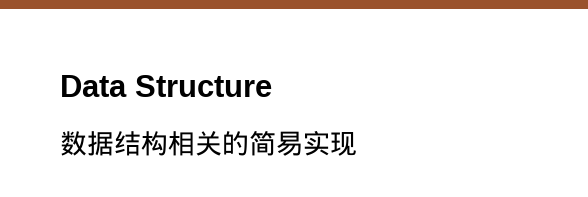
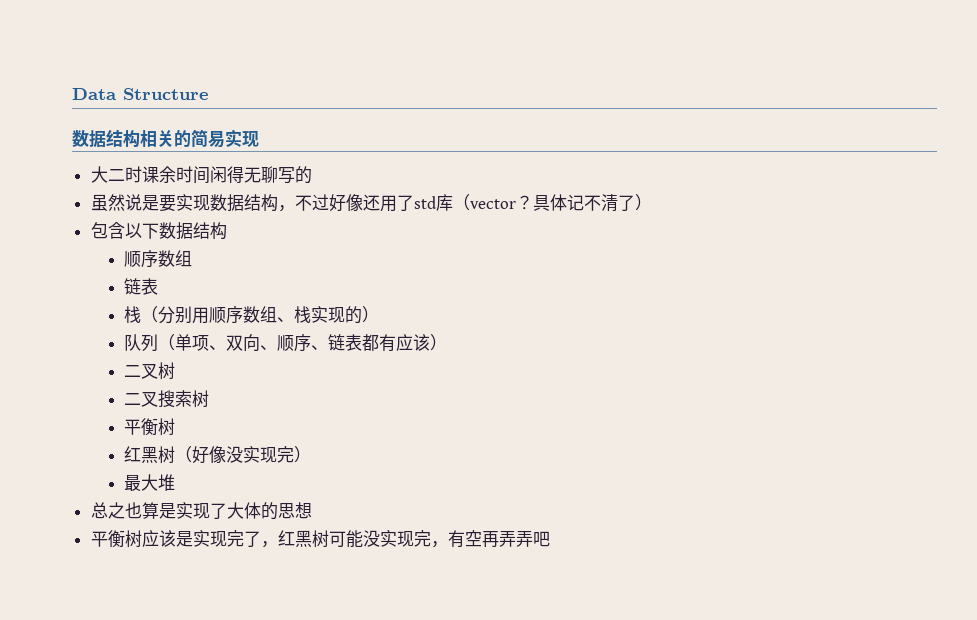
(357, 144) none -> [90,166,312,184] [90,194,652,212] [90,222,227,240] [124,250,193,268] [124,278,159,295] [124,306,380,324] [124,334,448,352] [124,362,176,380] [124,390,210,408] [124,418,176,436] [124,446,312,464] [124,474,176,491] [90,502,312,520] [90,530,550,548] // 大二时课余时间闲得无聊写的 // 虽然说是要实现数据结构，不过好像还用了std库（vector？具体记不清了） // 包含以下数据结构 // 顺序数组 // 链表 // 栈（分别用顺序数组、栈实现的） // 队列（单项、双向、顺序、链表都有应该） // 二叉树 // 二叉搜索树 // 平衡树 // 红黑树（好像没实现完） // 最大堆 // 总之也算是实现了大体的思想 // 平衡树应该是实现完了，红黑树可能没实现完，有空再弄弄吧

